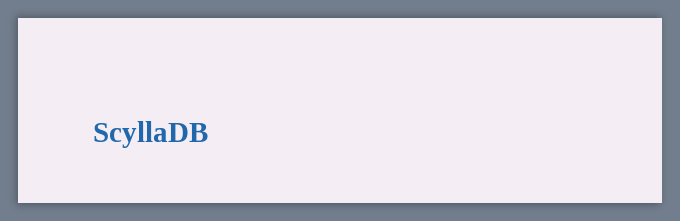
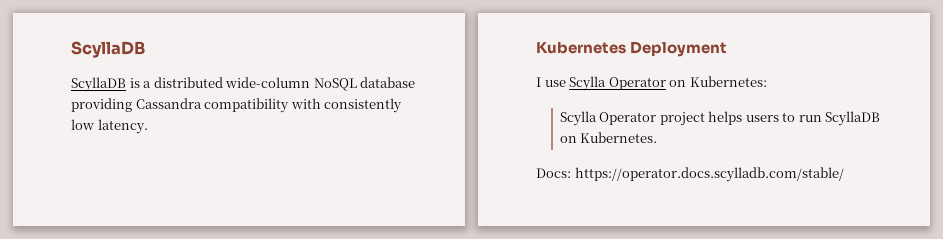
[93,121,208,148] ScyllaDB -> [71,41,145,58] [71,77,416,92] [71,98,403,113] [71,119,148,134] [536,41,728,57] [536,76,767,91] [559,111,881,126] [559,132,658,143] [536,167,844,182] ScyllaDB // ScyllaDB is a distributed wide-column NoSQL database providing Cassandra compatibility with consistently low latency. // Kubernetes Deployment // I use Scylla Operator on Kubernetes: // Scylla Operator project helps users to run ScyllaDB on Kubernetes. // Docs: https://operator.docs.scylladb.com/stable/

